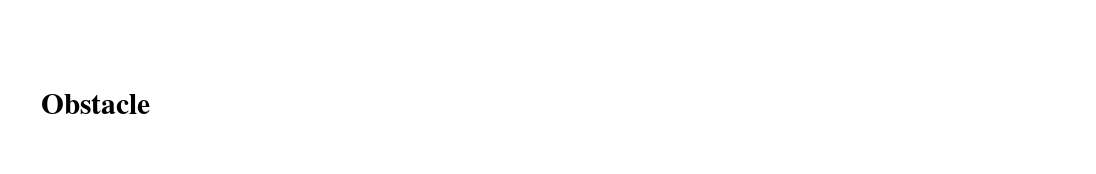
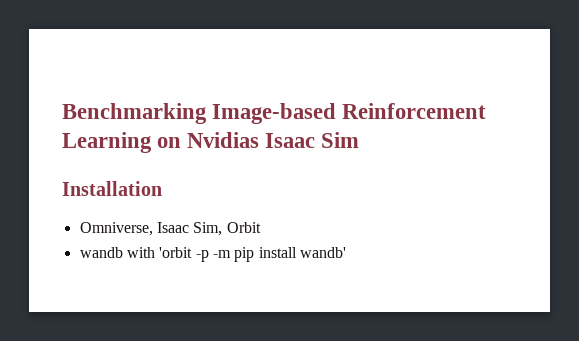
[41,94,150,114] Obstacle -> [62,103,487,124] [62,132,360,153] [62,181,162,196] [79,222,261,236] [79,247,346,262] Benchmarking Image-based Reinforcement Learning on Nvidias Isaac Sim // Installation // Omniverse, Isaac Sim, Orbit // wandb with 'orbit -p -m pip install wandb'

